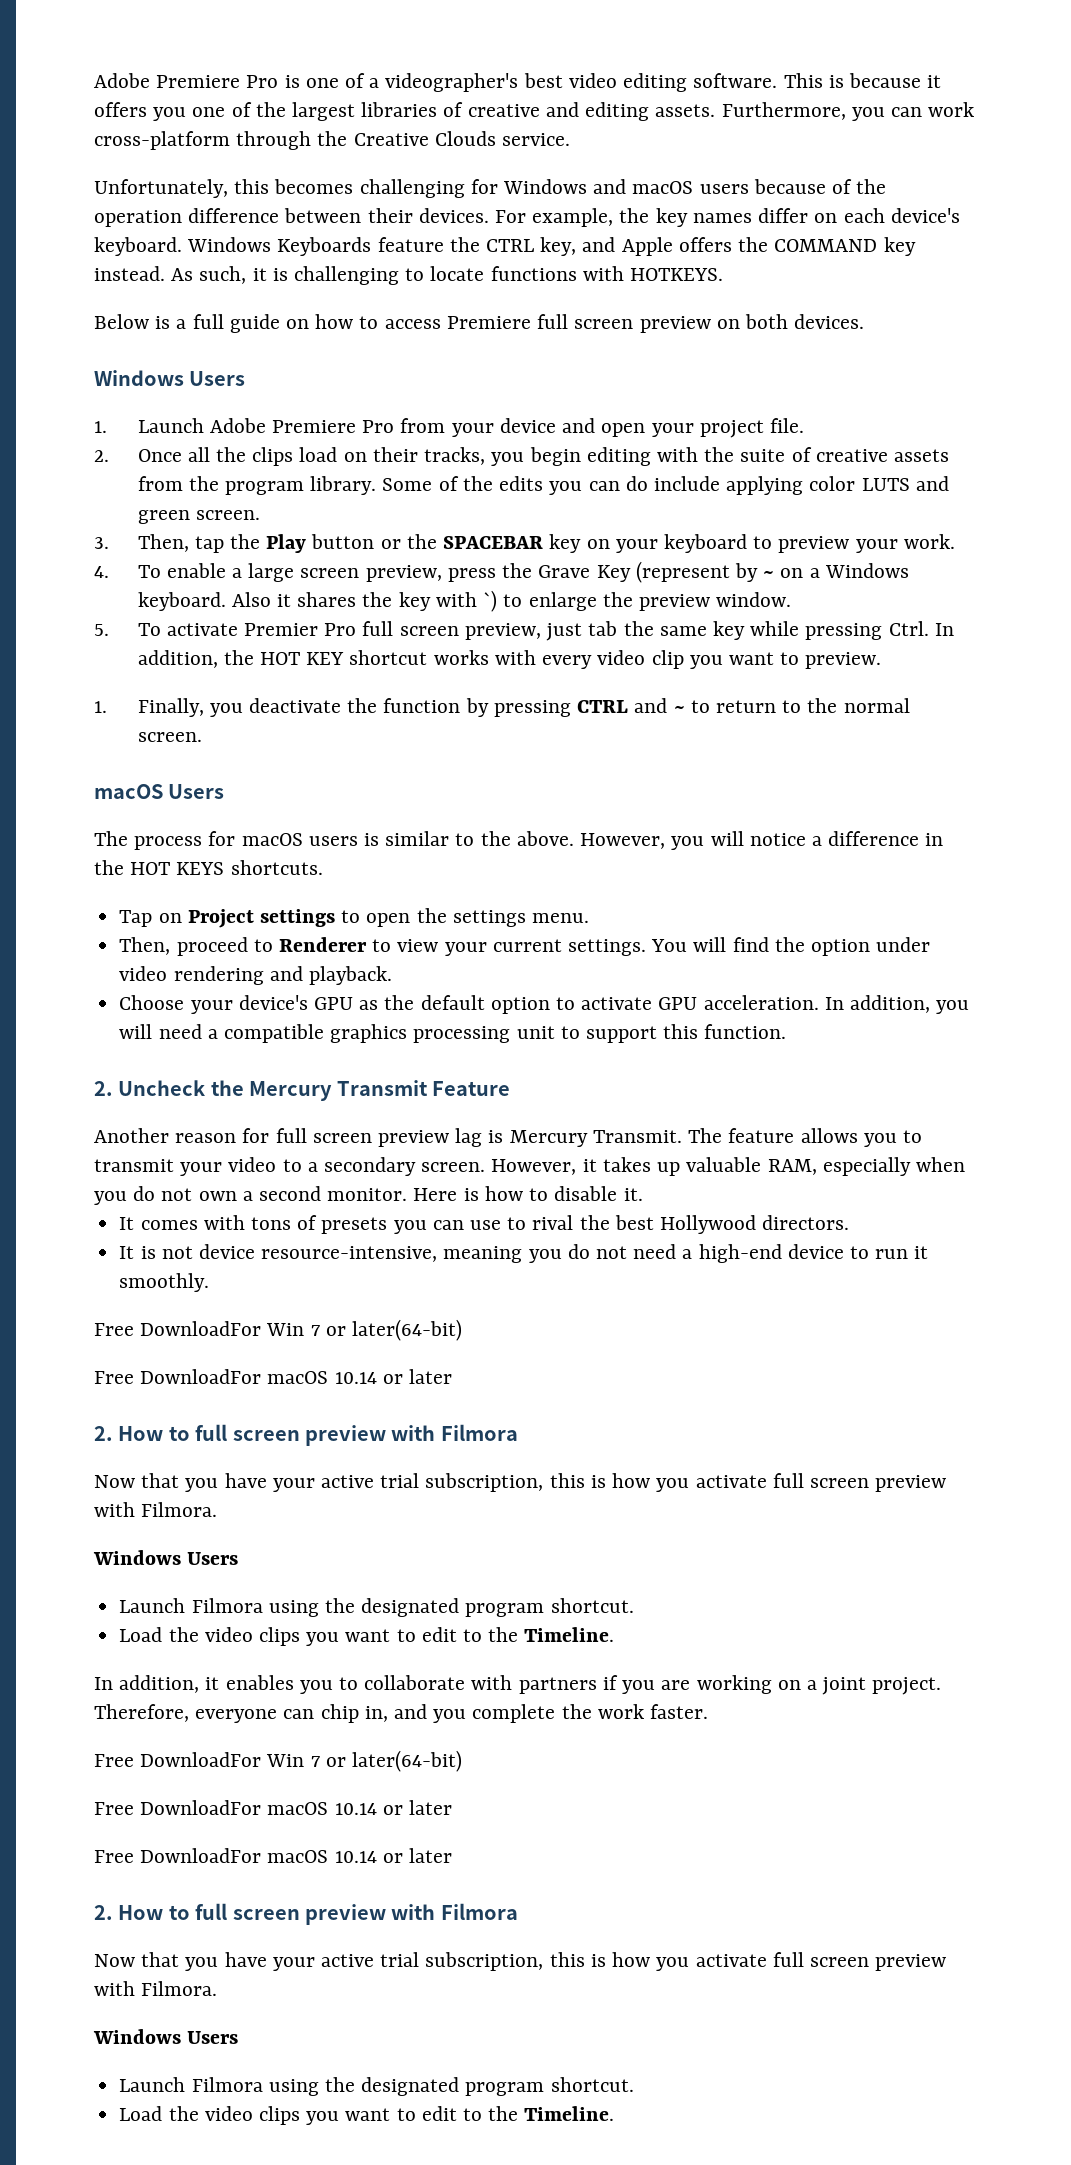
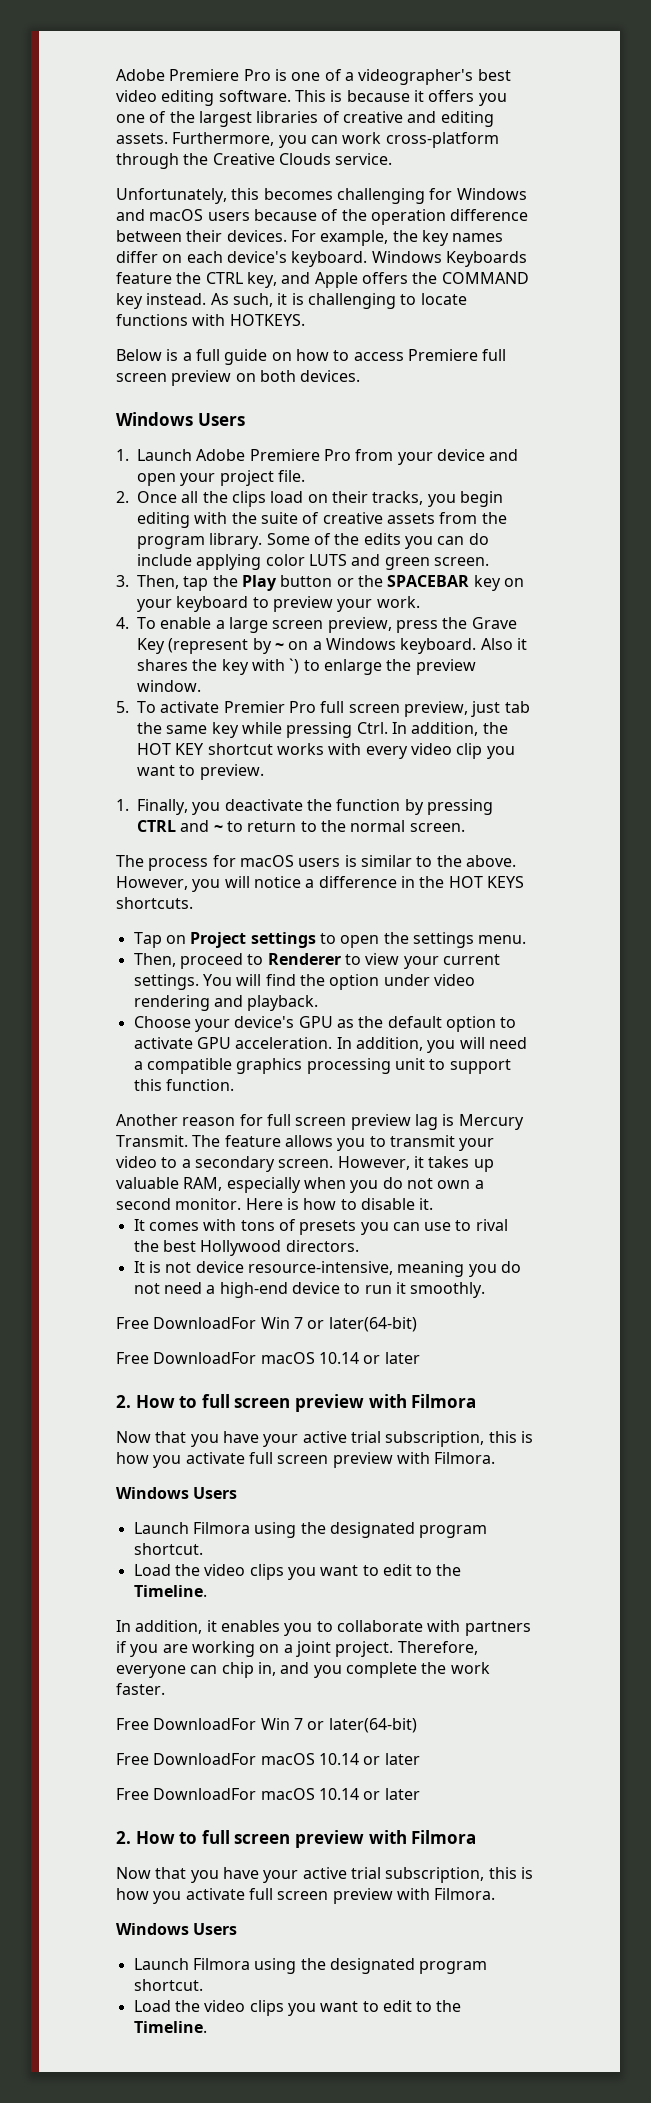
[94,784,225,799] // macOS Users -> (465, 827) none
[94,1080,510,1101] // 2. Uncheck the Mercury Transmit Feature -> (234, 1085) none

